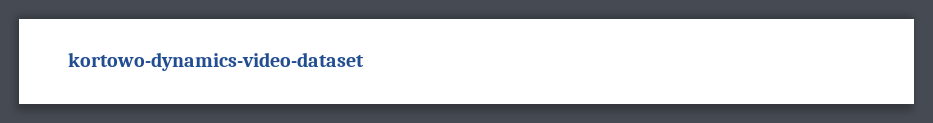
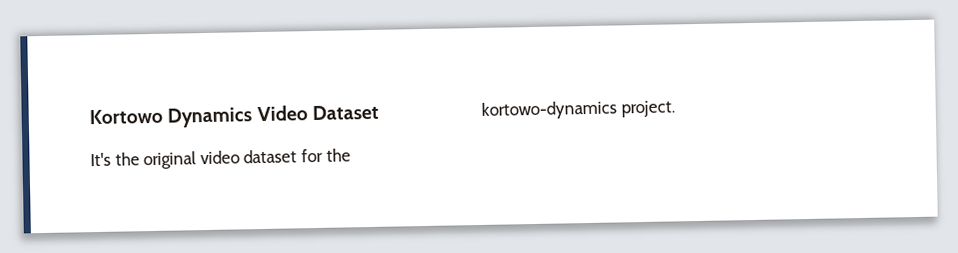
[68,52,364,71] kortowo-dynamics-video-dataset -> [89,104,379,128] [90,148,351,170] [481,100,675,120] Kortowo Dynamics Video Dataset // It's the original video dataset for the kortowo-dynamics project.

